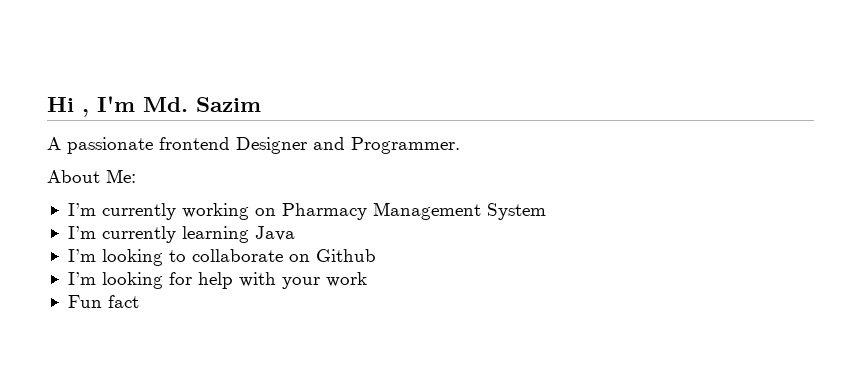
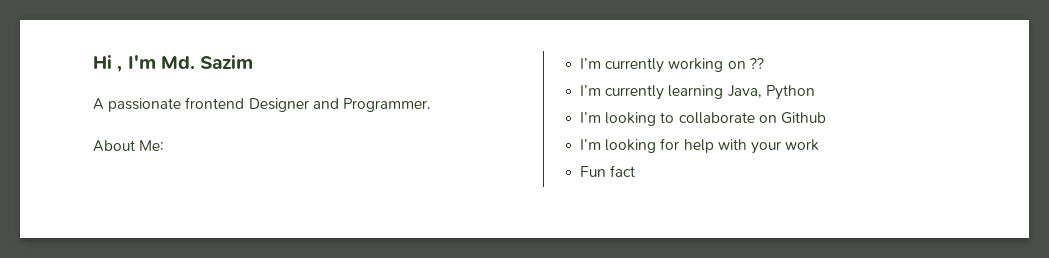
[281,202,546,220] Pharmacy Management System -> [748,58,764,69] ??
[254,226,295,241] Java -> [727,85,815,100] Java, Python

